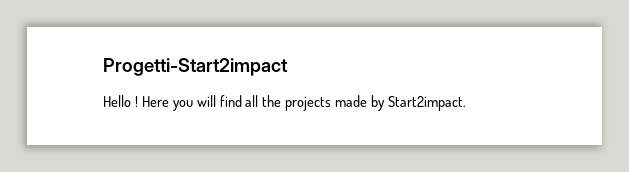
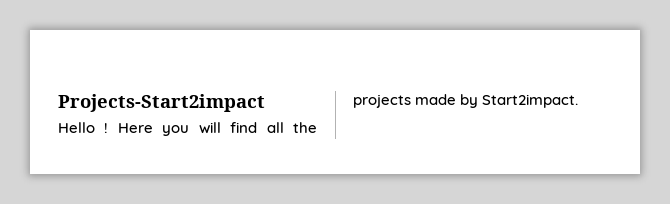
[103,58,288,76] Progetti-Start2impact -> [58,94,265,112] Projects-Start2impact

